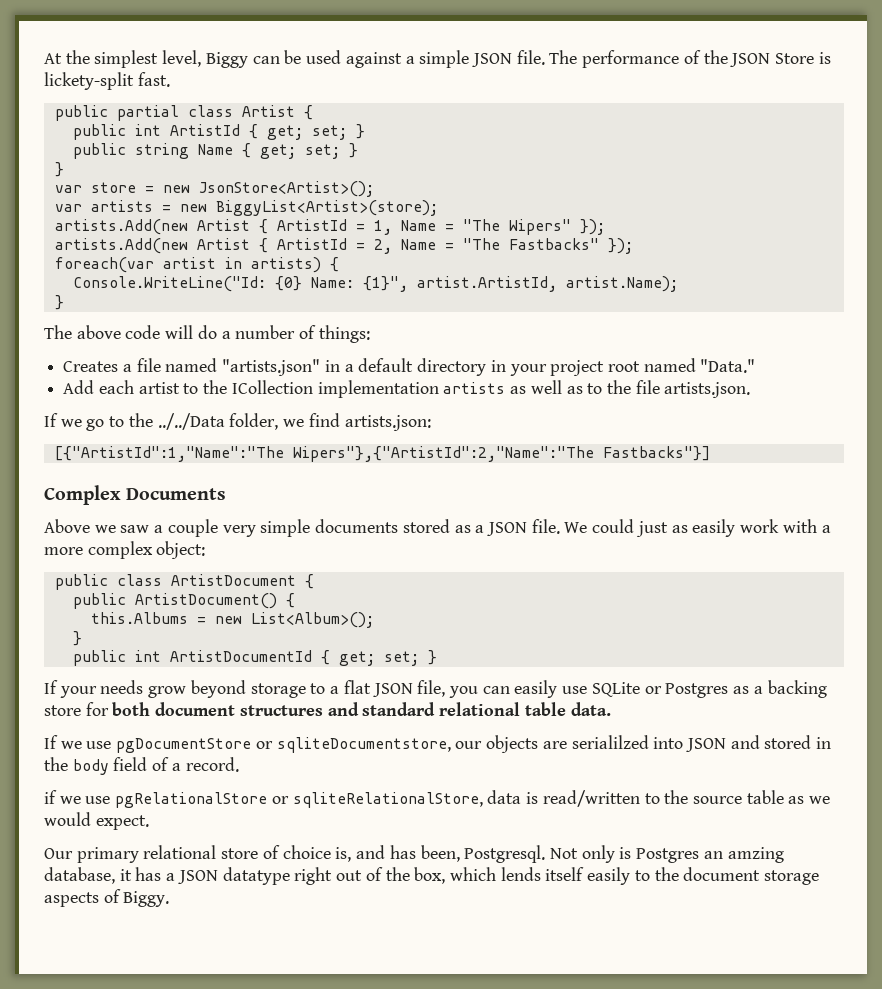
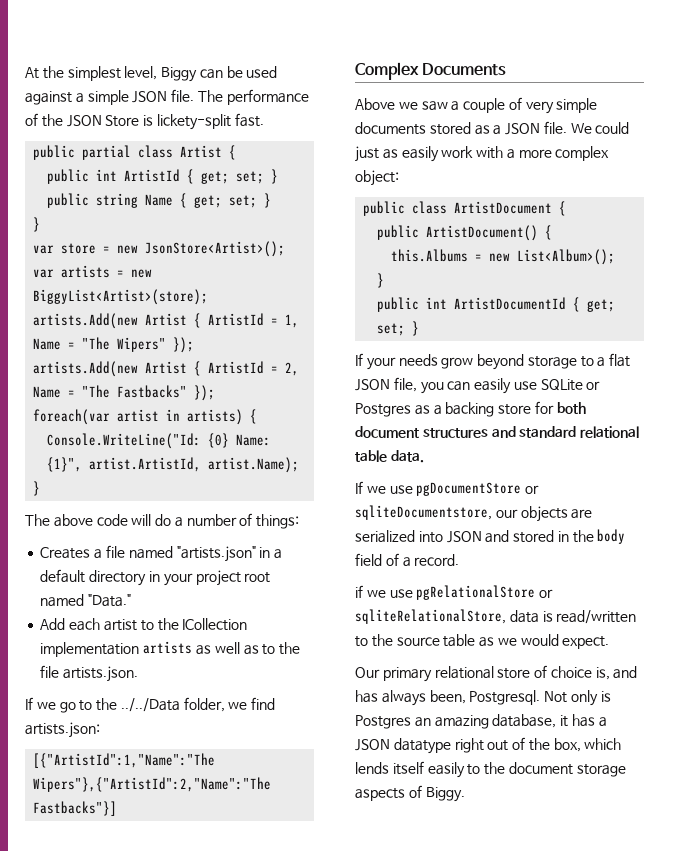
(218, 528) none -> [508,97,522,110] of
[571,735,649,749] serialilzed -> [355,530,415,543] serialized
(416, 852) none -> [381,690,426,706] always
[727,847,784,863] amzing -> [434,715,489,729] amazing

